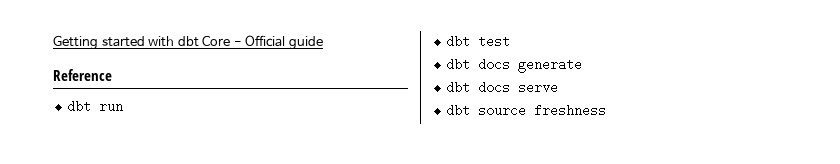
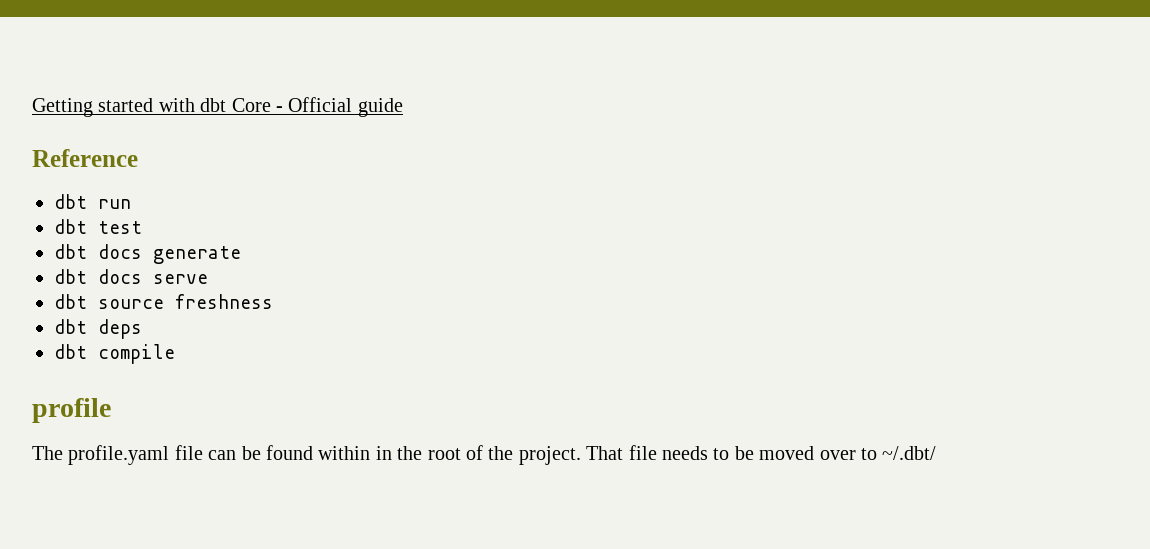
(607, 110) none -> [54,319,142,339] [54,344,175,364] [32,398,111,423] [32,445,937,465] // dbt deps // dbt compile // profile // The profile.yaml file can be found within in the root of the project. That file needs to be moved over to ~/.dbt/

